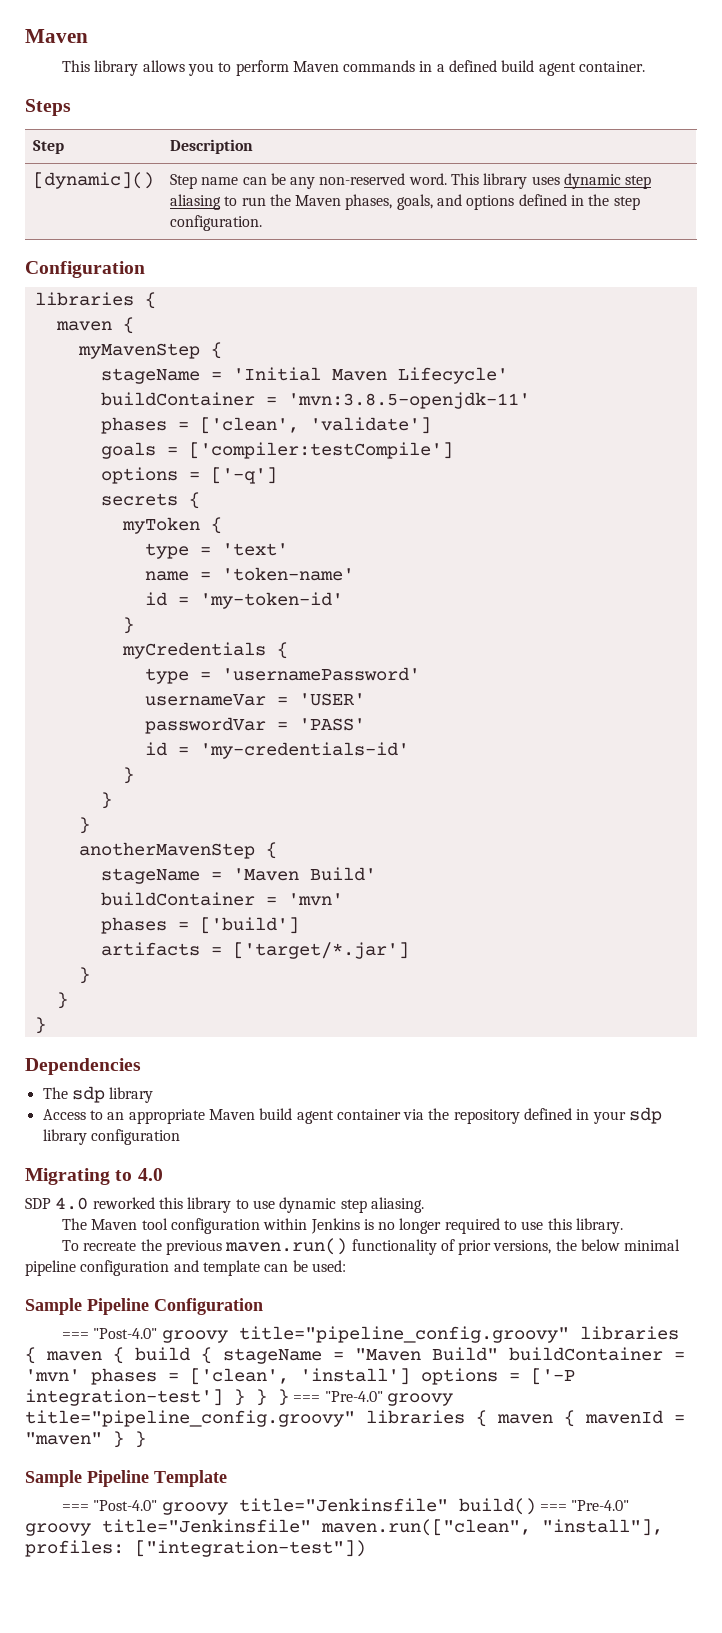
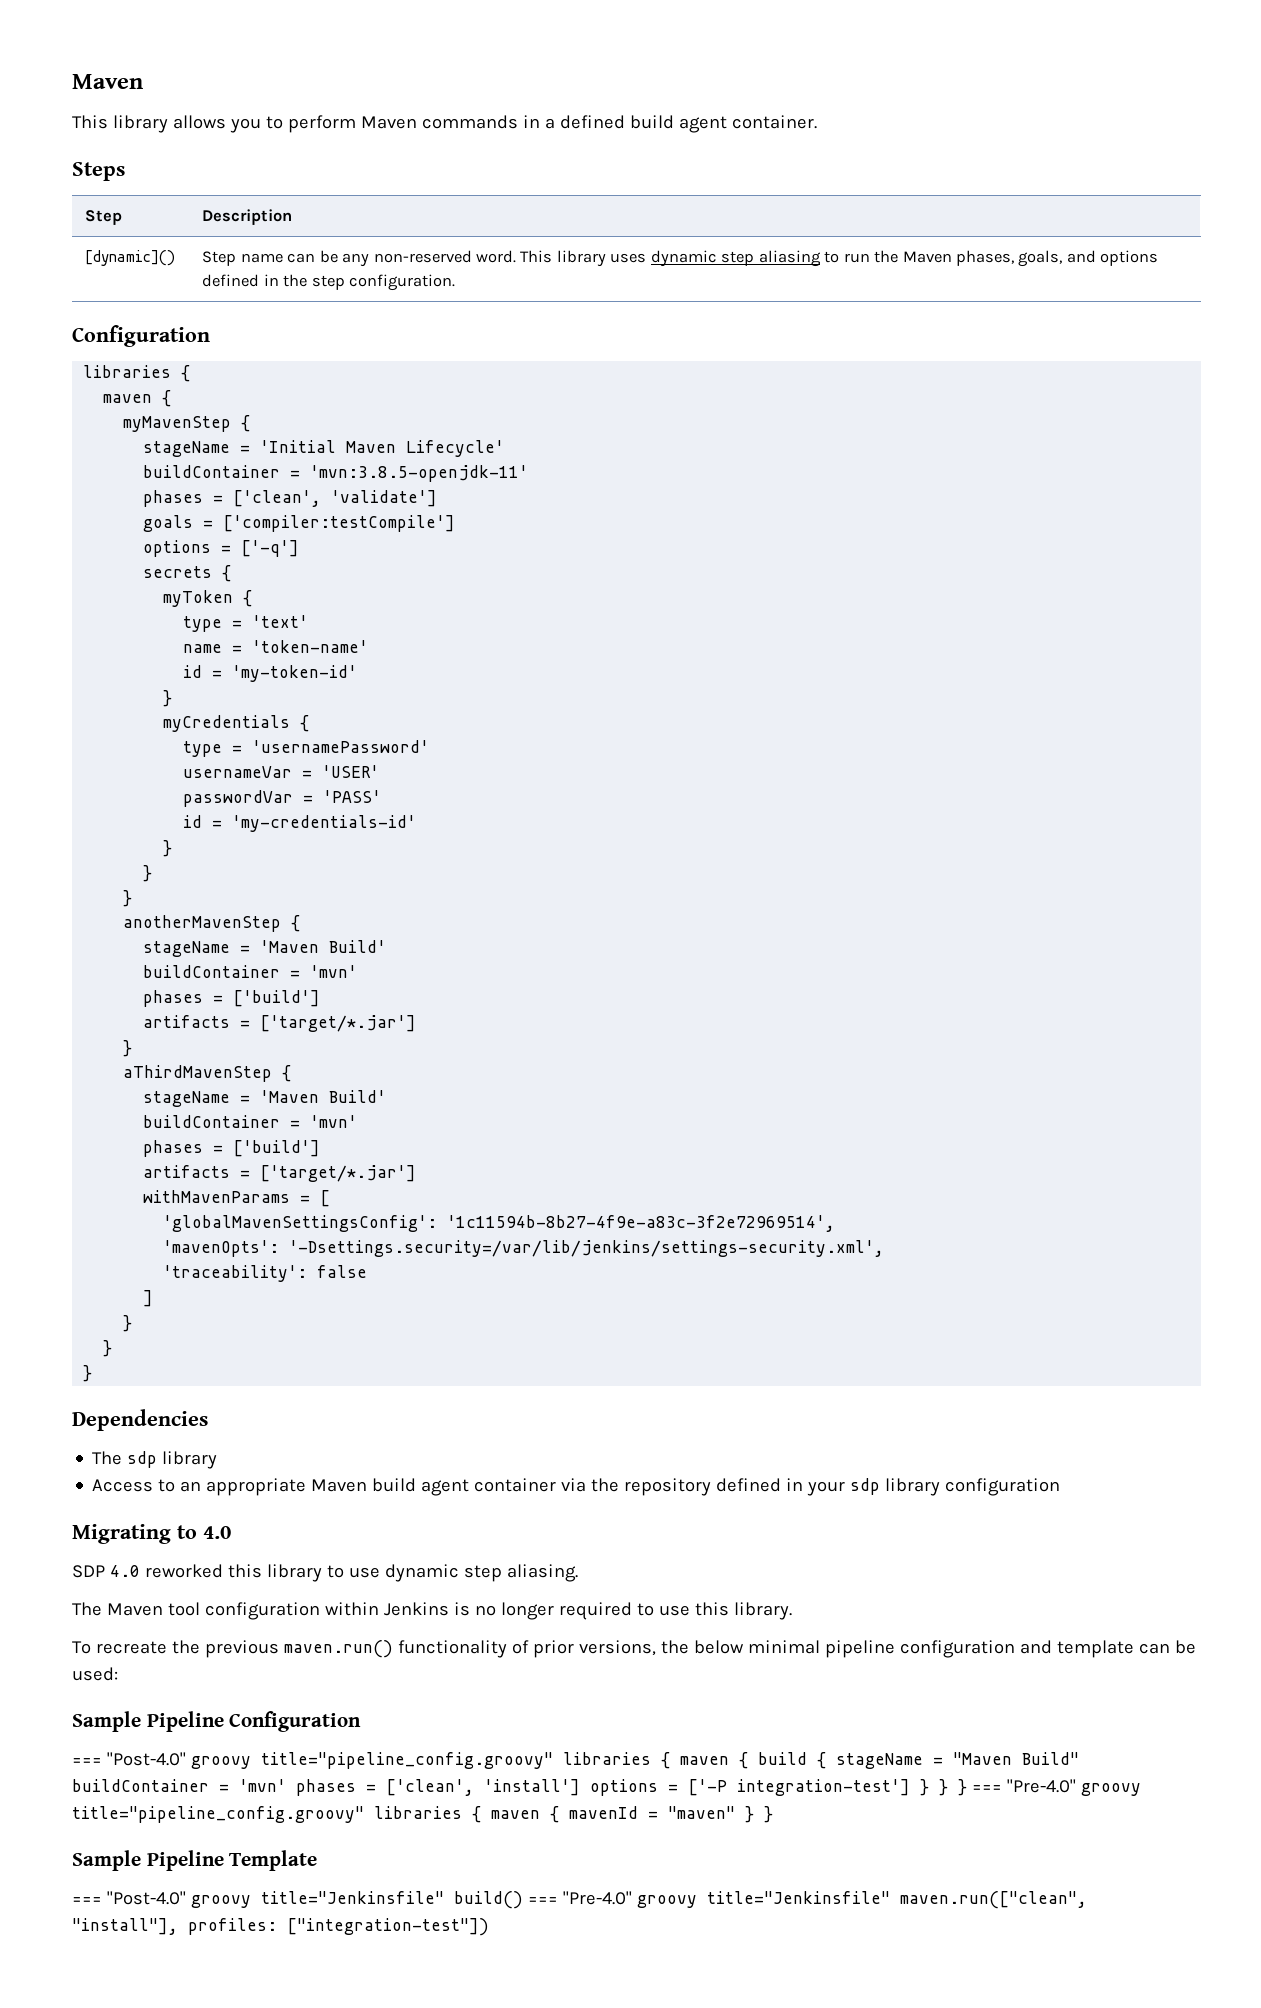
(90, 975) none -> [123,1065,292,1082] [143,1090,387,1107] [143,1115,358,1128] [143,1140,321,1157] [143,1165,417,1182] [143,1190,331,1207] [163,1215,836,1232] [163,1240,885,1257] [163,1265,368,1282] [143,1290,154,1307] [123,1315,133,1332] // aThirdMavenStep { // stageName = 'Maven Build' // buildContainer = 'mvn' // phases = ['build'] // artifacts = ['target/*.jar'] // withMavenParams = [ // 'globalMavenSettingsConfig': '1c11594b-8b27-4f9e-a83c-3f2e72969514', // 'mavenOpts': '-Dsettings.security=/var/lib/jenkins/settings-security.xml', // 'traceability': false // ] // }

